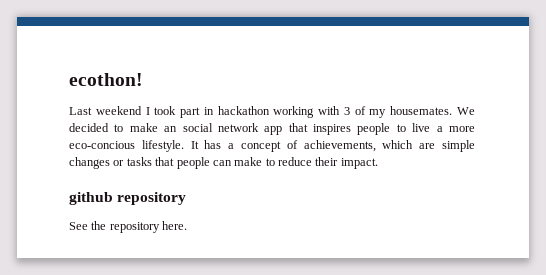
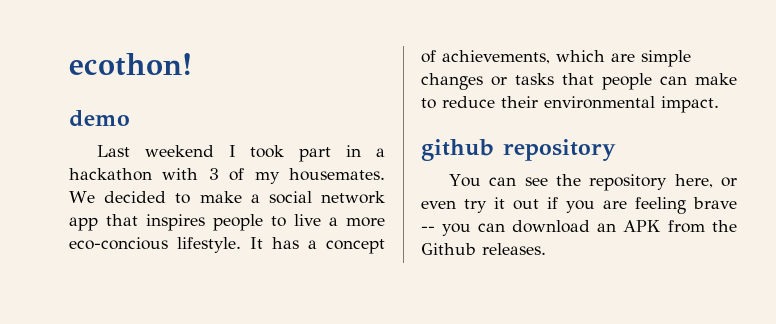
(143, 79) none -> [69,110,130,127] // demo
[217,106,315,118] hackathon working -> [376,148,386,157] [69,168,152,181] a hackathon
[164,126,178,132] an -> [250,194,260,203] a
(339, 161) none -> [544,96,655,109] environmental
[69,221,188,233] See the repository here. -> [448,174,737,191] [421,197,737,214] [421,220,737,236] [421,243,546,255] You can see the repository here, or even try it out if you are feeling brave -- you can download an APK from the Github releases.

